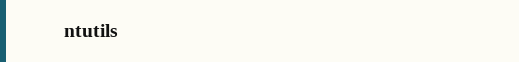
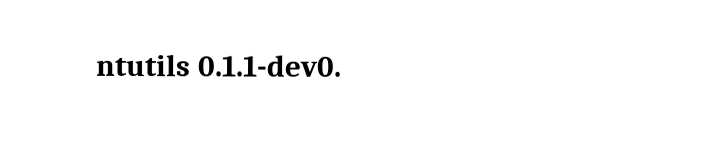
(118, 30) none -> [197,54,343,77] 0.1.1-dev0.

